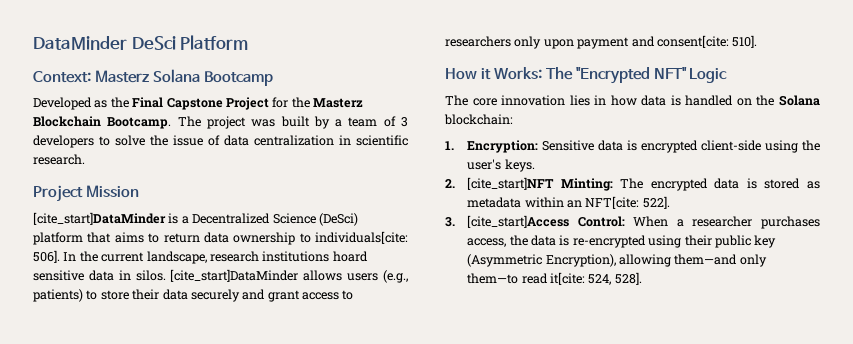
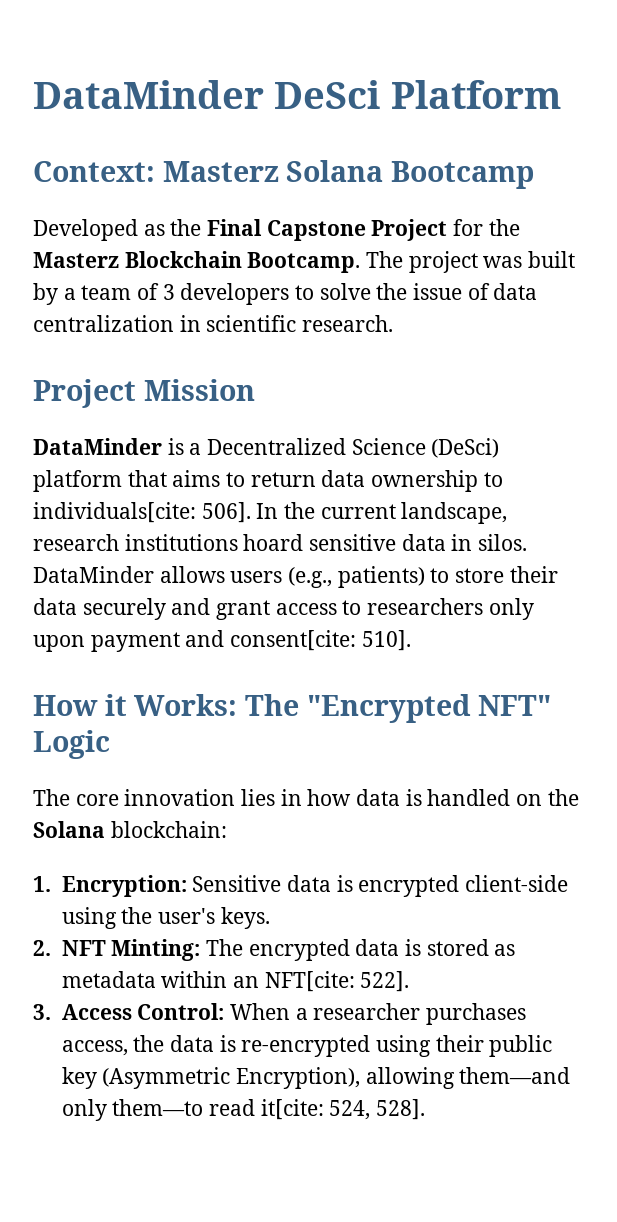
[33,212,166,225] [cite_start]DataMinder -> [33,438,162,455] DataMinder
[170,269,299,282] [cite_start]DataMinder -> [33,566,154,583] DataMinder
[467,177,555,190] [cite_start]NFT -> [61,940,106,956] NFT
[467,215,570,228] [cite_start]Access -> [61,1004,132,1020] Access

